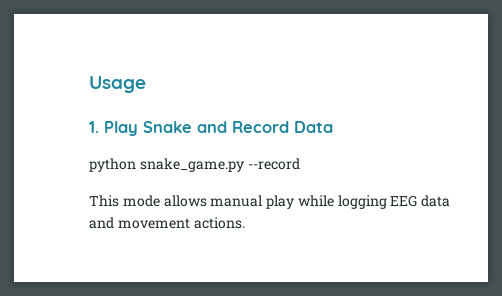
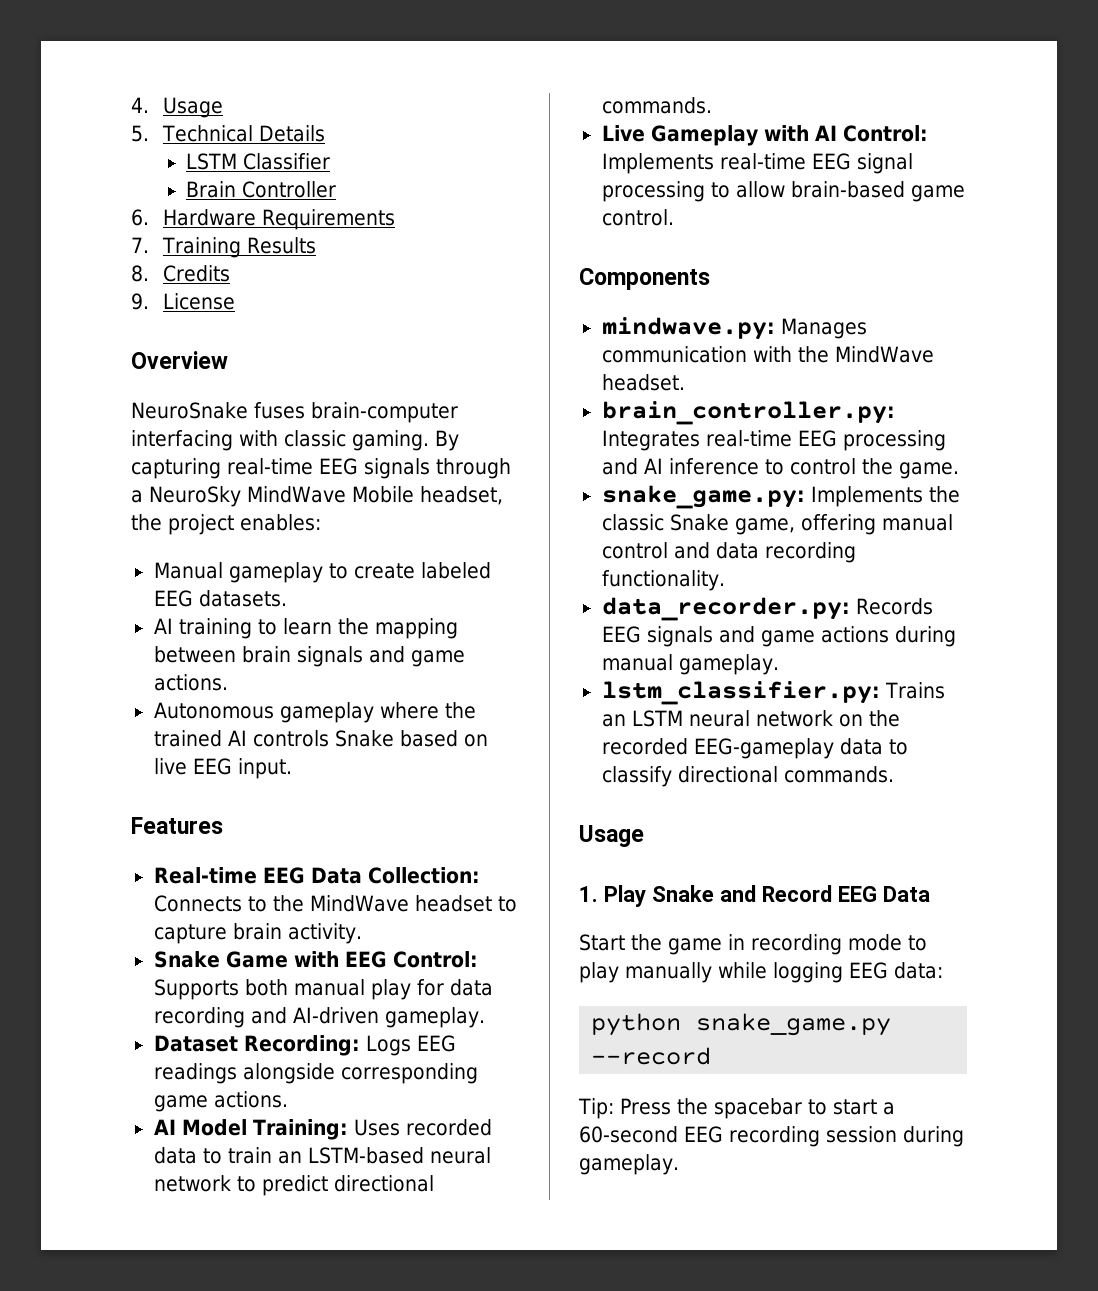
(89, 84) none -> [131,97,224,118] [131,125,326,142] [186,153,331,170] [186,181,337,198] [131,209,396,230] [131,237,317,258] [131,265,231,282] [131,293,236,310] [131,351,228,369] [131,402,458,423] [131,430,459,451] [131,458,511,479] [131,486,503,507] [131,514,321,535] [153,562,491,583] [153,590,287,607] [153,618,458,639] [153,646,465,667] [153,674,228,691] [153,702,476,723] [153,730,488,747] [153,758,292,779] [131,817,223,834] [153,867,480,884] [153,895,517,912] [153,923,362,944] [153,951,478,968] [153,979,493,1000] [153,1007,485,1028] [153,1035,456,1056] [153,1063,478,1084] [153,1091,288,1112] [153,1119,492,1140] [153,1147,491,1164] [153,1175,434,1196] [601,97,712,114] [601,125,928,146] [601,153,913,174] [601,181,965,202] [601,209,674,226] [579,268,710,290] [601,317,867,340] [601,346,934,363] [601,374,685,391] [601,401,895,425] [601,430,946,451] [601,458,959,479] [601,485,960,509] [601,514,953,535] [601,542,856,563] [601,570,725,591] [601,597,933,621] [601,626,956,647] [601,654,779,675] [601,681,945,705] [601,710,900,727] [601,738,908,759] [601,766,894,787] 4. Usage // 5. Technical Details // LSTM Classifier // Brain Controller // 6. Hardware Requirements // 7. Training Results // 8. Credits // 9. License // Overview // NeuroSnake fuses brain-computer interfacing with classic gaming. By capturing real-time EEG signals through a NeuroSky MindWave Mobile headset, the project enables: // Manual gameplay to create labeled EEG datasets. // AI training to learn the mapping between brain signals and game actions. // Autonomous gameplay where the trained AI controls Snake based on live EEG input. // Features // Real-time EEG Data Collection: Connects to the MindWave headset to capture brain activity. // Snake Game with EEG Control: Supports both manual play for data recording and AI-driven gameplay. // Dataset Recording: Logs EEG readings alongside corresponding game actions. // AI Model Training: Uses recorded data to train an LSTM-based neural network to predict directional commands. // Live Gameplay with AI Control: Implements real-time EEG signal processing to allow brain-based game control. // Components // mindwave.py: Manages communication with the MindWave headset. // brain_controller.py: Integrates real-time EEG processing and AI inference to control the game. // snake_game.py: Implements the classic Snake game, offering manual control and data recording functionality. // data_recorder.py: Records EEG signals and game actions during manual gameplay. // lstm_classifier.py: Trains an LSTM neural network on the recorded EEG-gameplay data to classify directional commands. //
(289, 127) none -> [837,886,877,902] EEG
[89,158,300,172] [89,195,451,209] [89,217,245,229] python snake_game.py --record // This mode allows manual play while logging EEG data and movement actions. -> [579,934,927,955] [579,962,943,983] [591,1013,892,1036] [591,1047,712,1065] [578,1098,895,1119] [579,1126,964,1147] [579,1154,679,1175] Start the game in recording mode to play manually while logging EEG data: // python snake_game.py --record // Tip: Press the spacebar to start a 60-second EEG recording session during gameplay.

